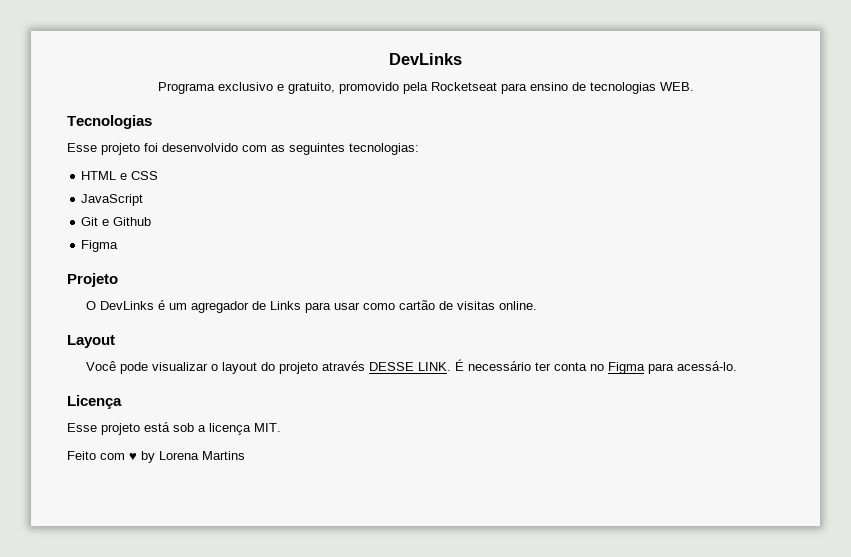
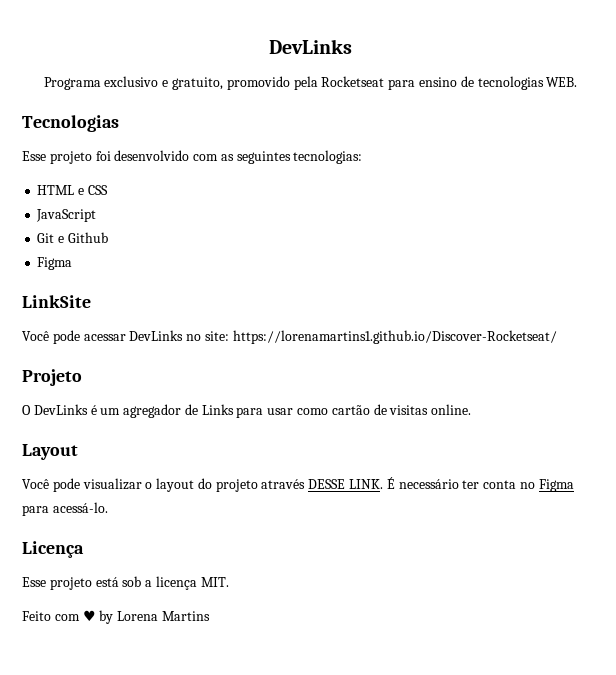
(119, 246) none -> [22,295,91,308] [22,330,557,344] // LinkSite // Você pode acessar DevLinks no site: https://lorenamartins1.github.io/Discover-Rocketseat/

